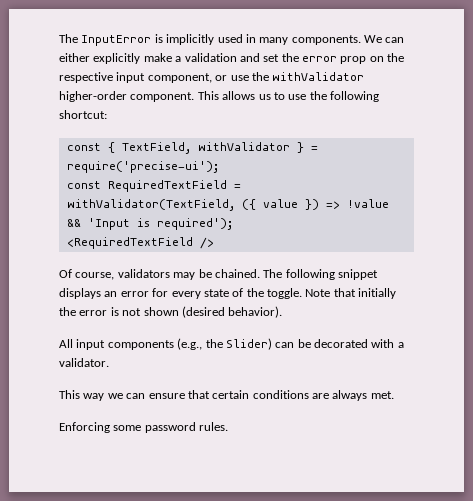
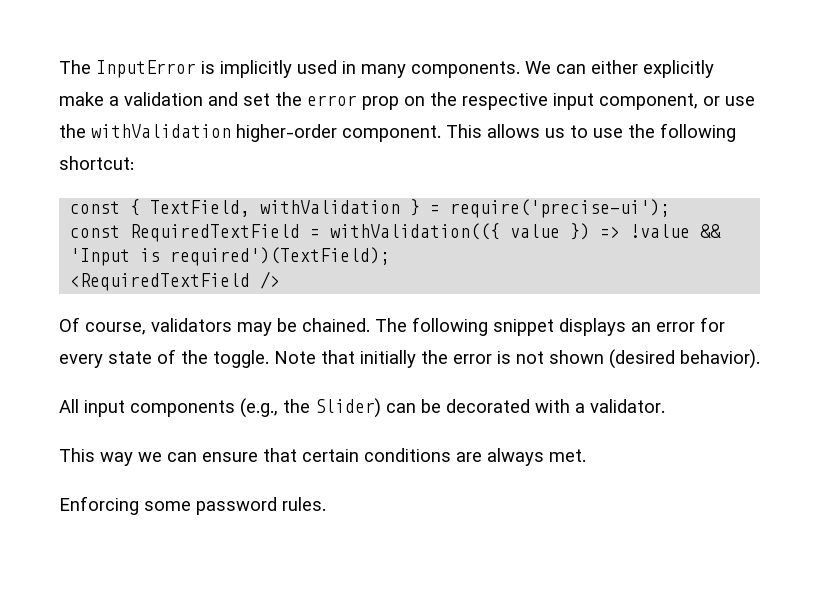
[272,72,365,81] withValidator -> [91,124,231,138] withValidation
[197,142,290,151] withValidator -> [260,200,401,214] withValidation
[66,199,256,211] withValidator(TextField, ({ -> [330,223,501,240] withValidation(({
[156,218,233,230] required'); -> [170,247,391,266] required')(TextField);

